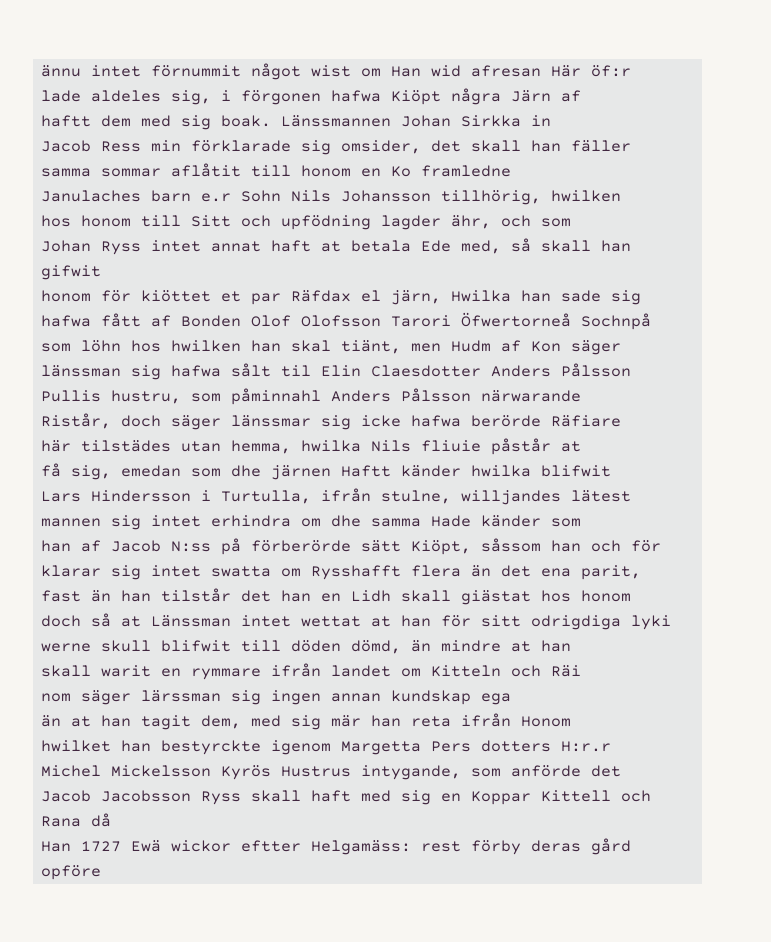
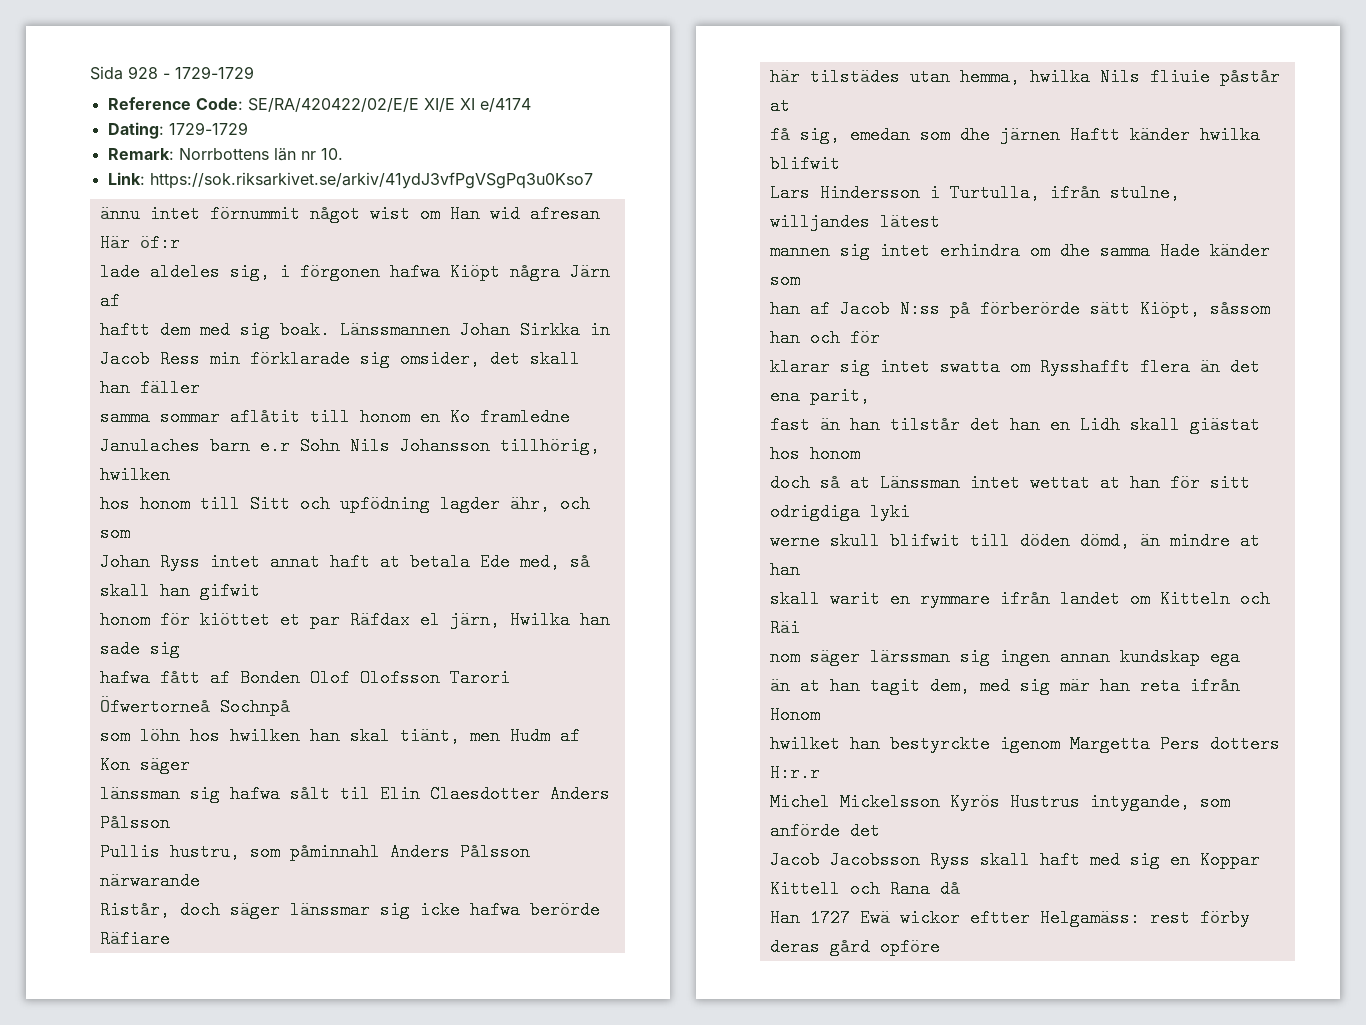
(41, 71) none -> [90,66,254,80] [107,97,531,112] [107,122,248,139] [107,148,343,161] [107,172,593,189] Sida 928 - 1729-1729 // Reference Code: SE/RA/420422/02/E/E XI/E XI e/4174 // Dating: 1729-1729 // Remark: Norrbottens län nr 10. // Link: https://sok.riksarkivet.se/arkiv/41ydJ3vfPgVSgPq3u0Kso7 //

